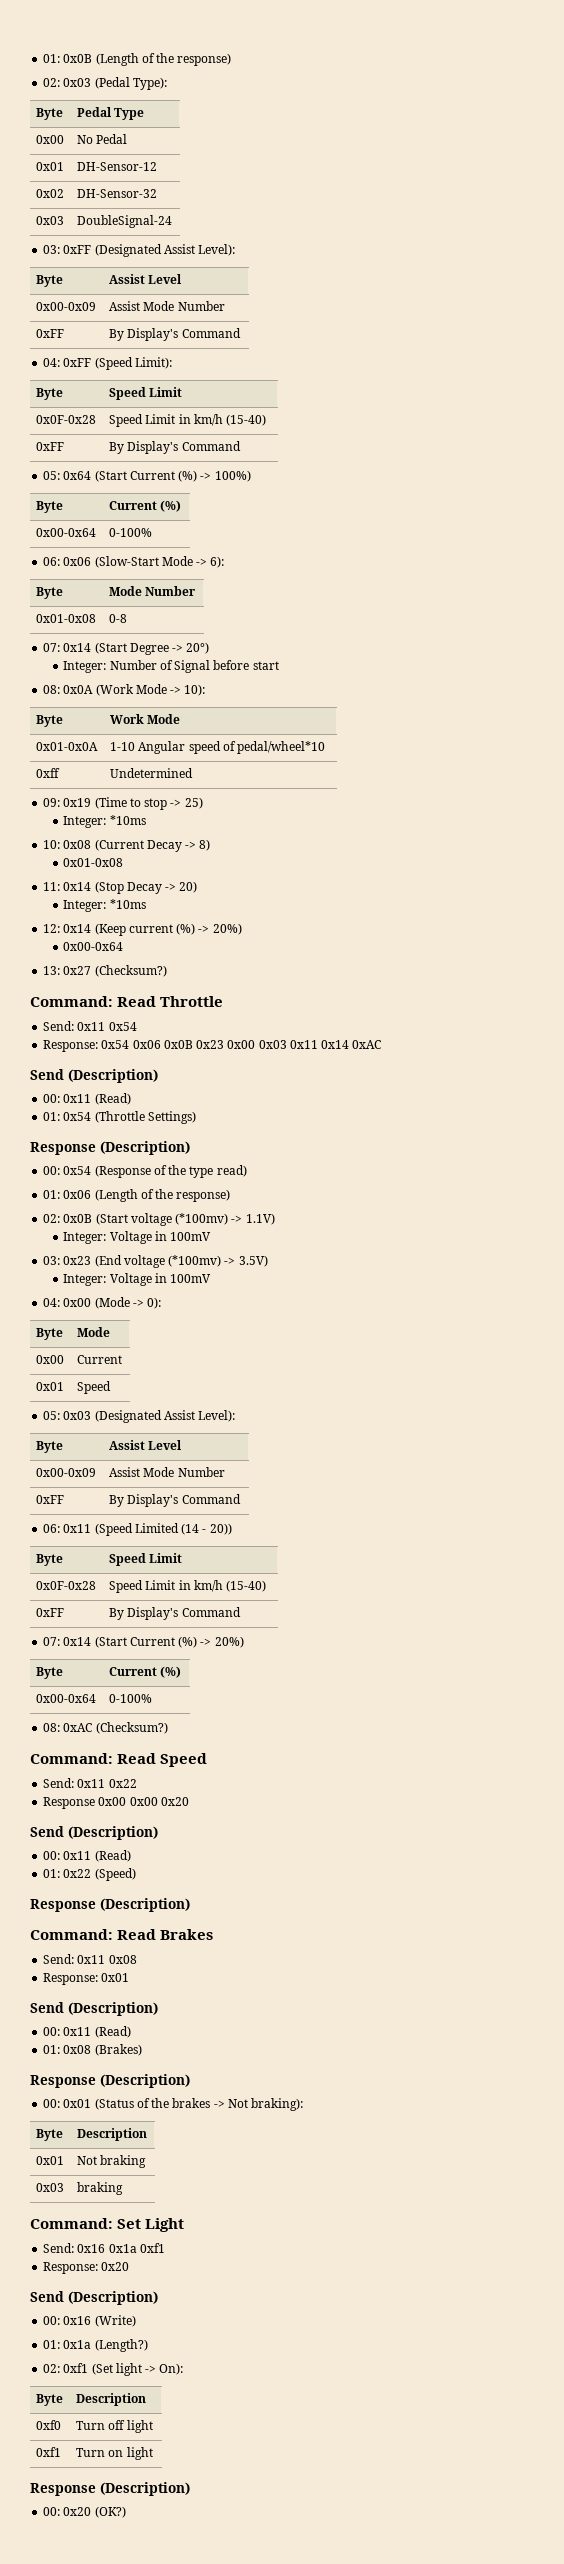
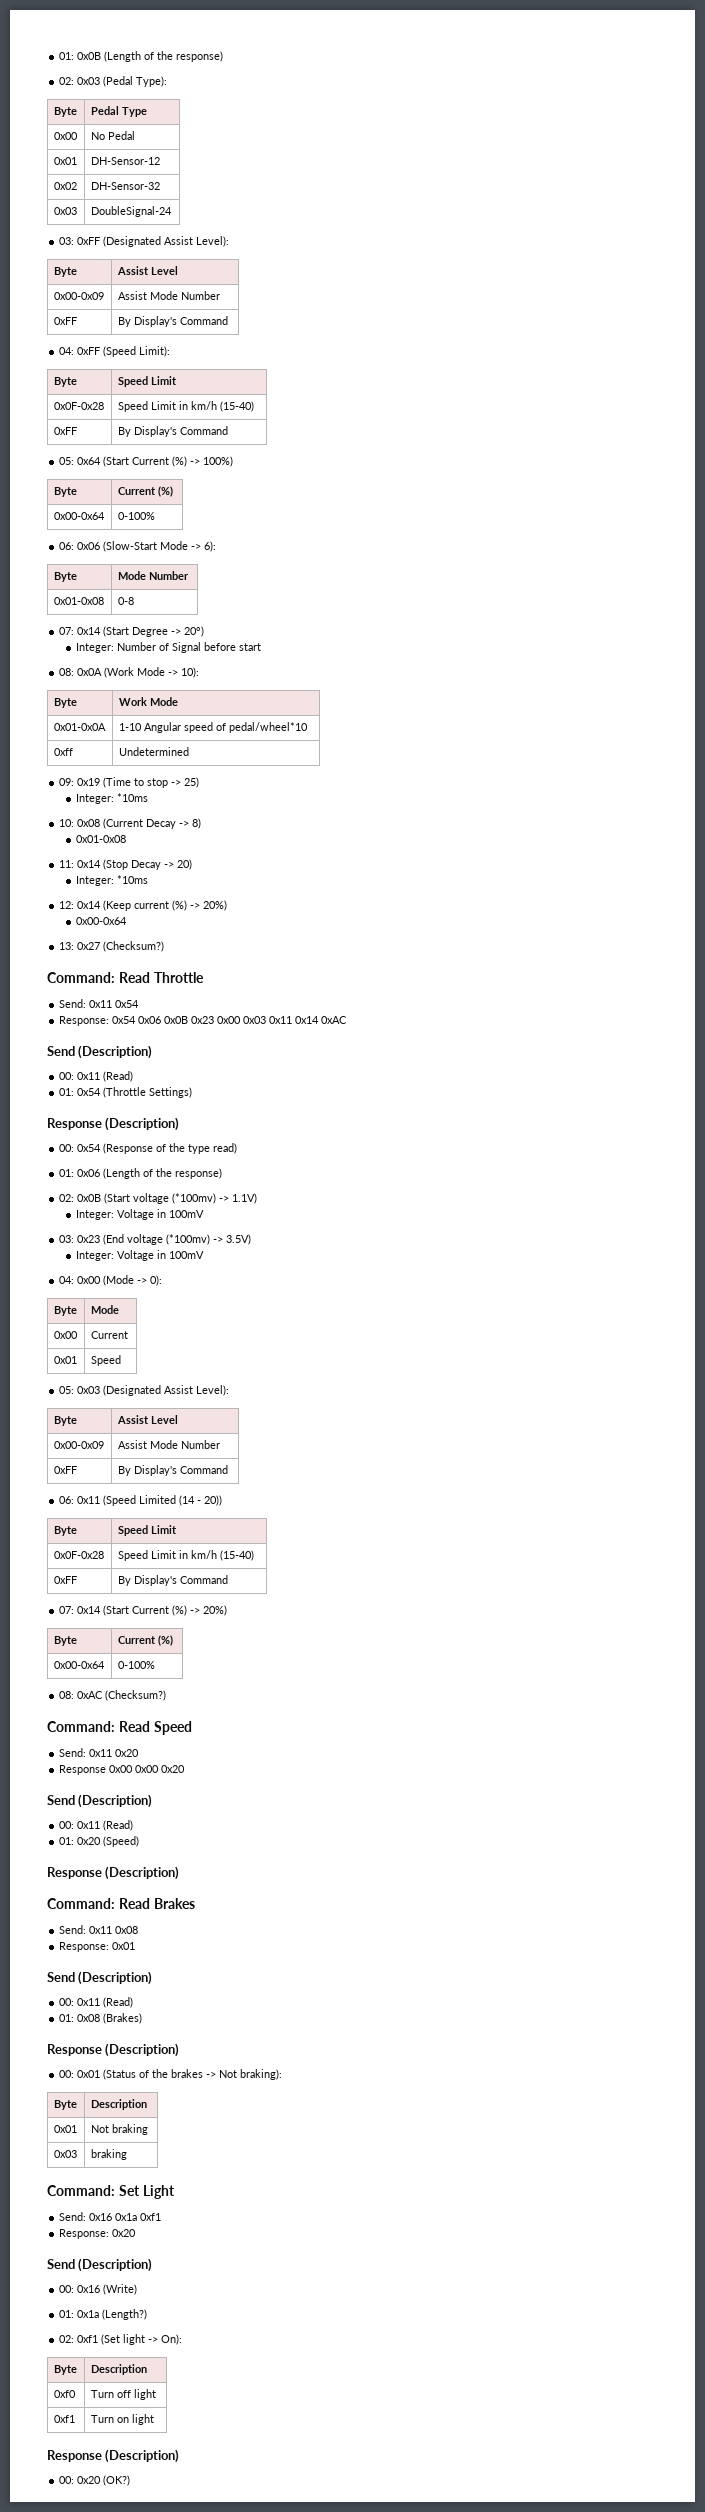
[108,1779,137,1788] 0x22 -> [115,1749,140,1757] 0x20
[63,1869,92,1878] 0x22 -> [77,1837,102,1845] 0x20

